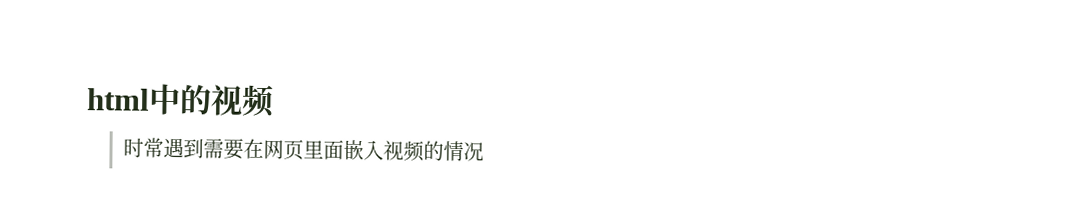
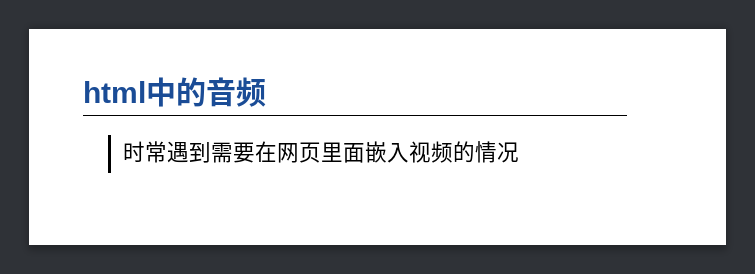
[210,84,243,116] 视 -> [206,77,236,107] 音

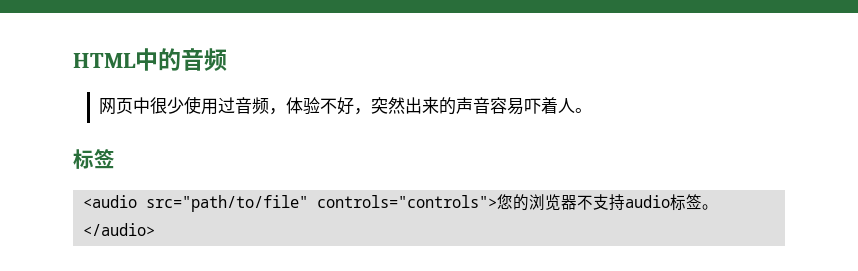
[83,81,146,103] html -> [73,53,136,68] HTML
[123,141,520,163] 时常遇到需要在网页里面嵌入视频的情况 -> [98,96,592,115] [73,149,115,169] [83,194,719,212] [83,223,156,236] 网页中很少使用过音频，体验不好，突然出来的声音容易吓着人。 // 标签 // <audio src="path/to/file" controls="controls">您的浏览器不支持audio标签。</audio>

